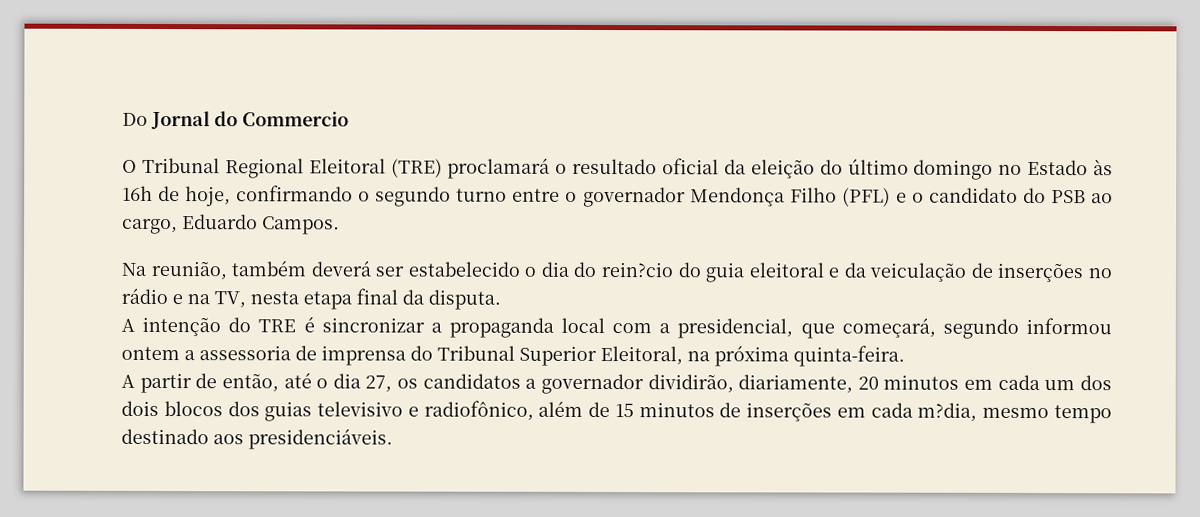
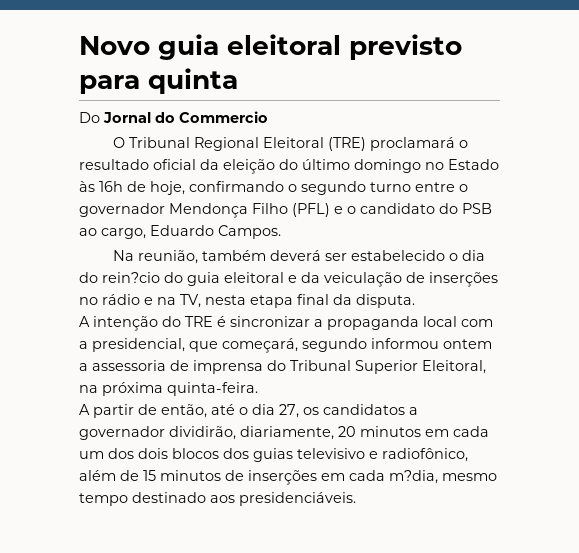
(122, 119) none -> [79,34,462,60] [79,68,238,94] Novo guia eleitoral previsto para quinta //

